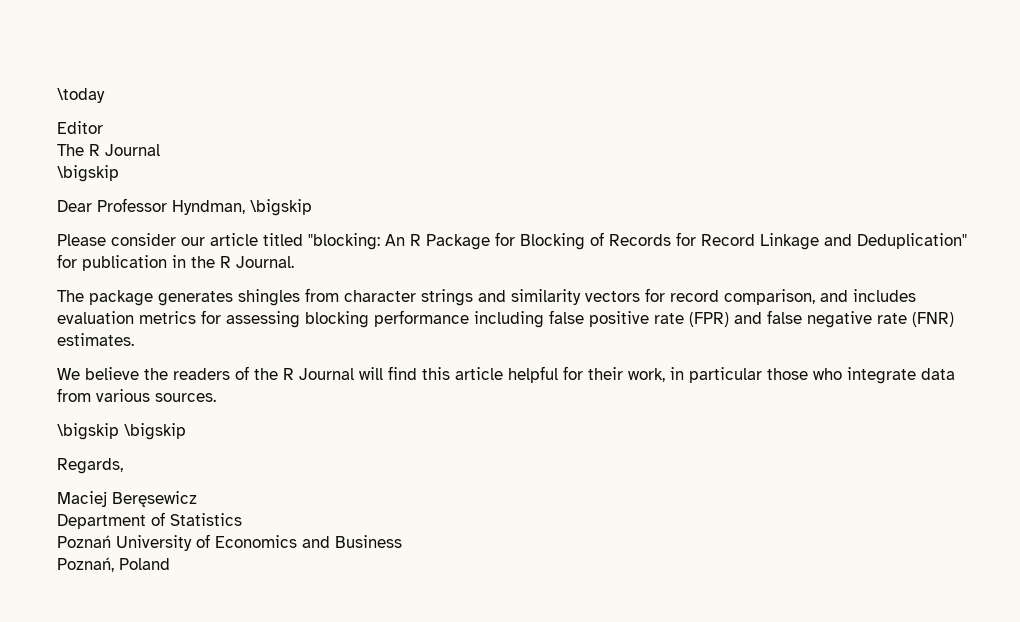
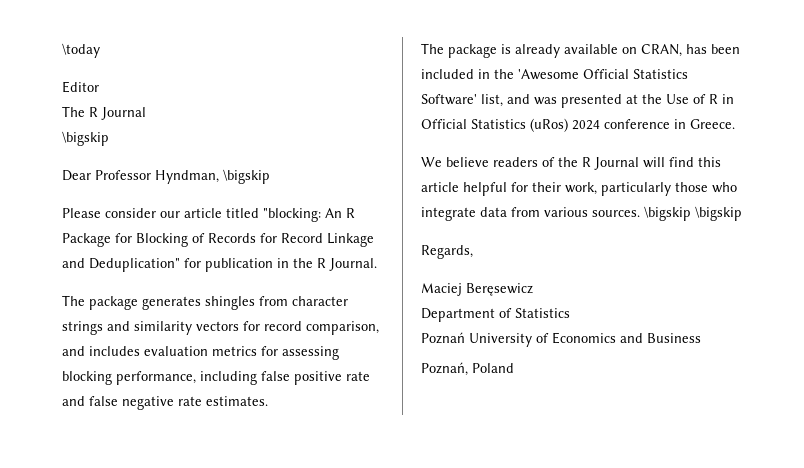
[374,310,469,327] performance -> [116,371,196,385] performance,
[689,312,729,327] (FPR) -> (370, 376) none
[912,312,954,327] (FNR) -> (202, 401) none
(134, 339) none -> [421,43,740,58] [421,69,688,80] [421,94,734,108] [421,118,735,132] // The package is already available on CRAN, has been included in the 'Awesome Official Statistics Software' list, and was presented at the Use of R in Official Statistics (uRos) 2024 conference in Greece.
[144,368,168,380] the -> (489, 162) none
[670,367,762,383] in particular -> [601,182,671,196] particularly
(216, 397) // -> (640, 213) none

